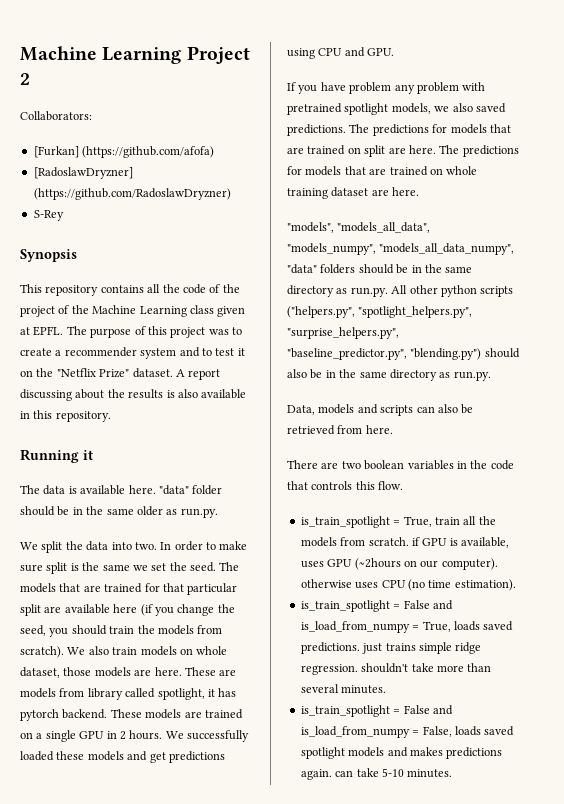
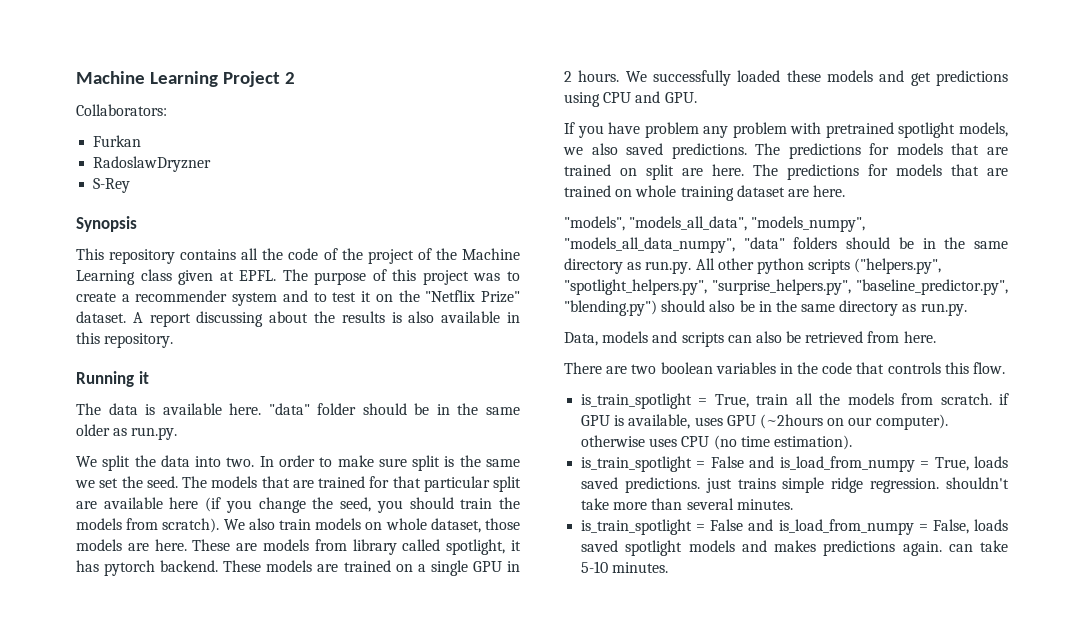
[33,146,215,158] [33,167,133,179] [33,188,231,200] [Furkan] (https://github.com/afofa) // [RadoslawDryzner] (https://github.com/RadoslawDryzner) -> [93,135,142,147] [93,156,212,172] Furkan // RadoslawDryzner

